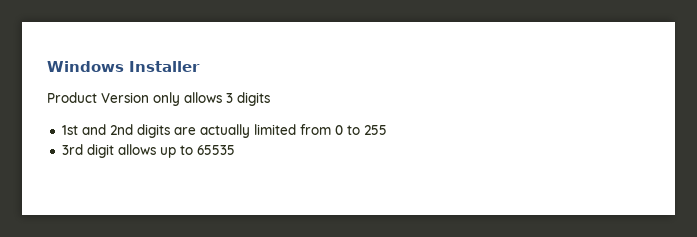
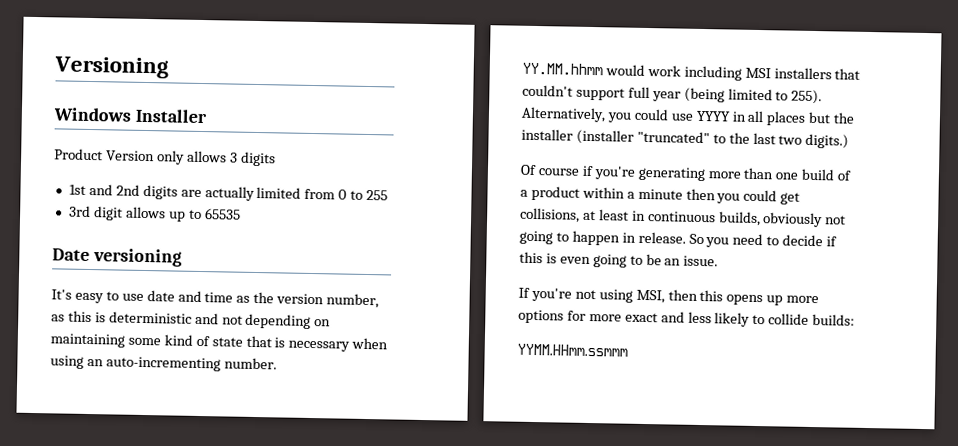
(47, 66) none -> [54,56,169,79] Versioning //
(235, 150) none -> [52,248,182,267] [51,289,380,309] [51,310,332,329] [50,333,389,352] [50,355,277,372] [522,62,861,81] [522,84,823,105] [521,106,856,126] [521,128,850,149] [520,164,853,182] [520,185,801,205] [520,207,847,228] [519,230,838,248] [519,251,719,268] [518,287,820,306] [518,309,856,327] [517,343,628,357] // Date versioning // It's easy to use date and time as the version number, as this is deterministic and not depending on maintaining some kind of state that is necessary when using an auto-incrementing number. // YY.MM.hhmm would work including MSI installers that couldn't support full year (being limited to 255). Alternatively, you could use YYYY in all places but the installer (installer "truncated" to the last two digits.) // Of course if you're generating more than one build of a product within a minute then you could get collisions, at least in continuous builds, obviously not going to happen in release. So you need to decide if this is even going to be an issue. // If you're not using MSI, then this opens up more options for more exact and less likely to collide builds: // YYMM.HHmm.ssmmm

